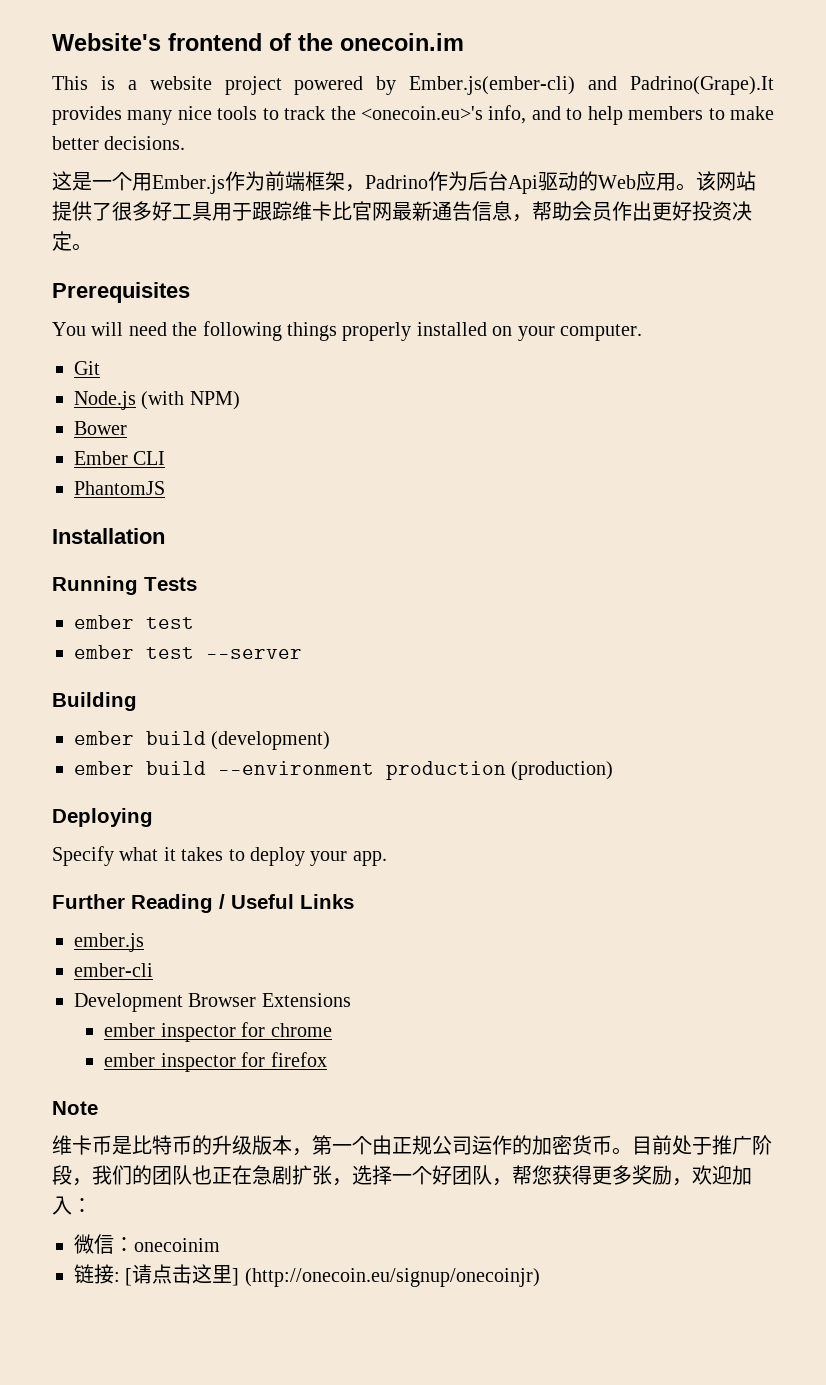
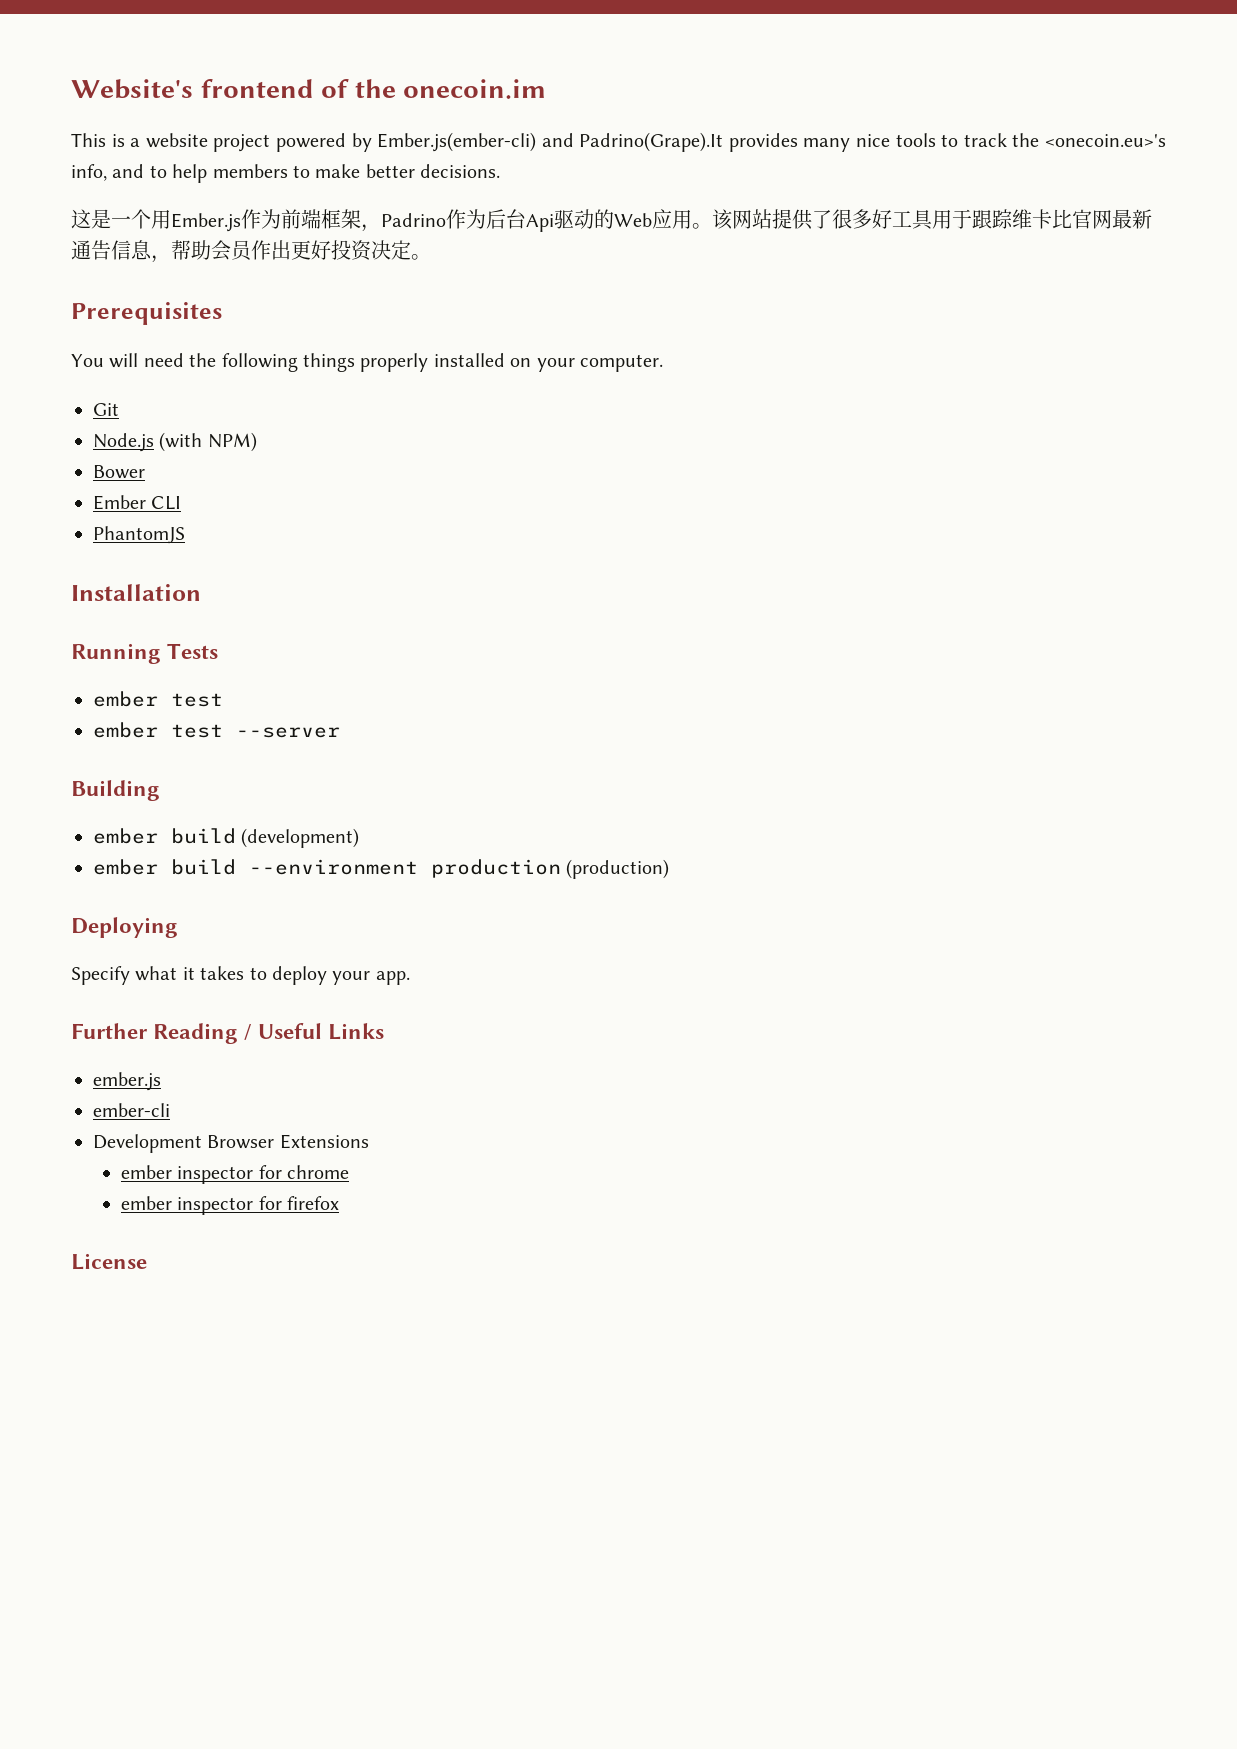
[52,1101,98,1115] [52,1135,772,1156] [52,1165,752,1186] [52,1196,92,1215] [74,1234,220,1254] [74,1264,540,1287] Note // 维卡币是比特币的升级版本，第一个由正规公司运作的加密货币。目前处于推广阶段，我们的团队也正在急剧扩张，选择一个好团队，帮您获得更多奖励，欢迎加入： // 微信：onecoinim // 链接: [请点击这里] (http://onecoin.eu/signup/onecoinjr) -> [71,1253,147,1270] License

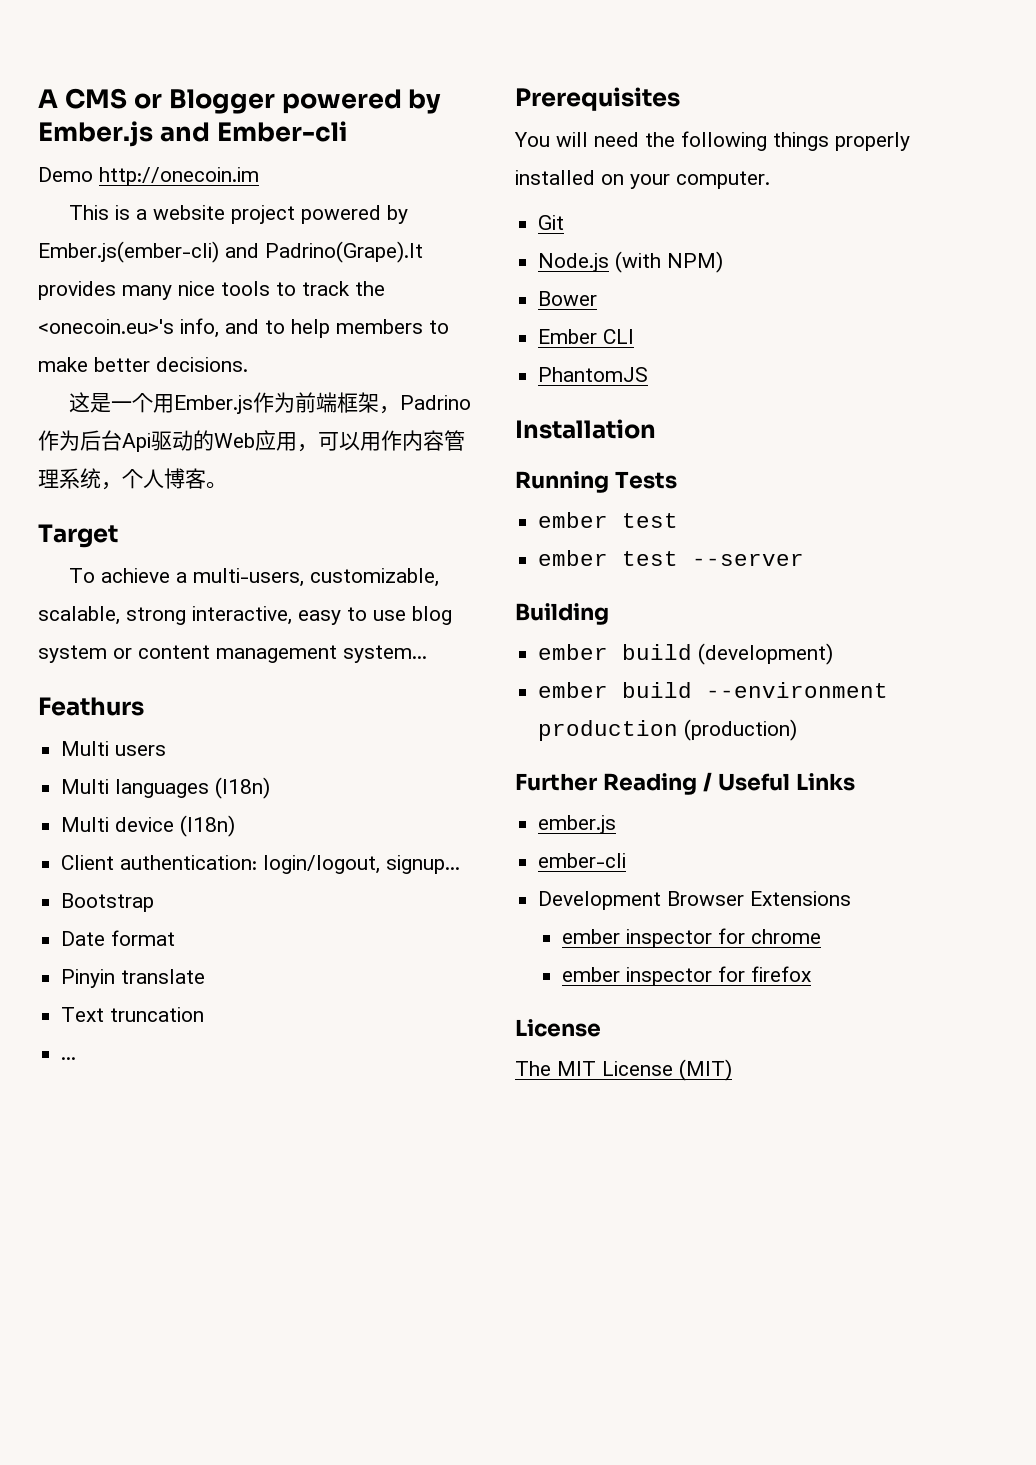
[71,79,547,99] Website's frontend of the onecoin.im -> [38,88,442,114] [38,121,348,147] [38,167,259,186] A CMS or Blogger powered by Ember.js and Ember-cli // Demo http://onecoin.im
[692,209,1152,230] [71,240,431,263] 。该网站提供了很多好工具用于跟踪维卡比官网最新通告信息，帮助会员作出更好投资决定。 -> [297,430,465,452] [38,468,227,490] [38,524,118,548] [68,568,439,587] [38,606,452,625] [38,645,427,663] [38,697,144,716] [61,741,167,756] [61,777,271,799] [61,815,236,837] [61,855,461,874] [61,893,155,912] [61,930,176,946] [61,969,206,988] [61,1007,205,1022] [61,1057,77,1060] ，可以用作内容管理系统，个人博客。 // Target // To achieve a multi-users, customizable, scalable, strong interactive, easy to use blog system or content management system... // Feathurs // Multi users // Multi languages (I18n) // Multi device (I18n) // Client authentication: login/logout, signup... // Bootstrap // Date format // Pinyin translate // Text truncation // ...
[71,917,178,938] [71,966,410,985] // Deploying // Specify what it takes to deploy your app. -> (798, 730) none
(147, 1261) none -> [515,1059,732,1081] // The MIT License (MIT)

